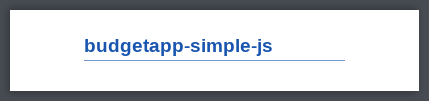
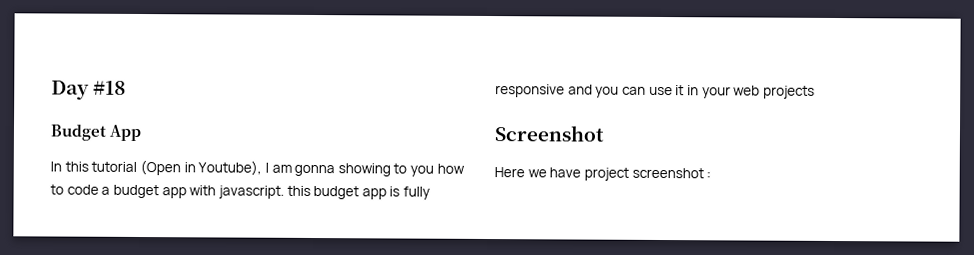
[84,39,273,56] budgetapp-simple-js -> [51,80,127,100] [50,124,143,142] [50,160,465,177] [50,184,431,200] [495,84,815,99] [494,125,605,142] [494,167,712,181] Day #18 // Budget App // In this tutorial (Open in Youtube), I am gonna showing to you how to code a budget app with javascript. this budget app is fully responsive and you can use it in your web projects // Screenshot // Here we have project screenshot :

